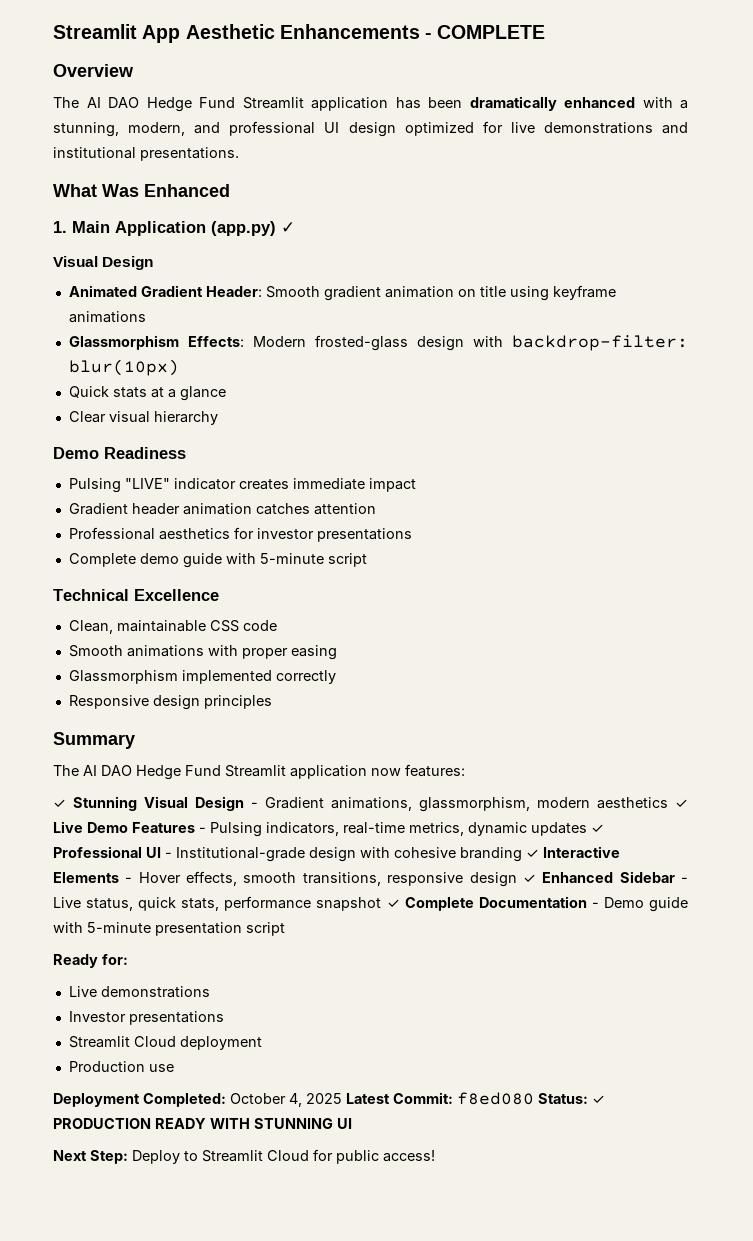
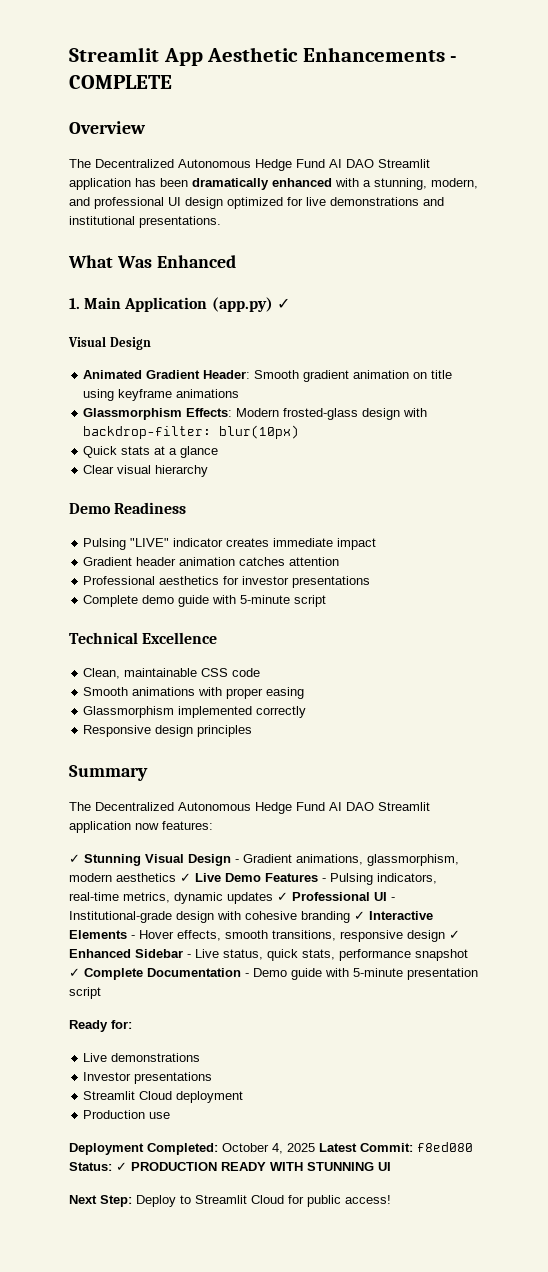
[86,97,235,112] AI DAO Hedge Fund -> [95,159,374,171] Decentralized Autonomous Hedge Fund AI DAO
[83,765,221,780] AI DAO Hedge Fund -> [95,802,374,814] Decentralized Autonomous Hedge Fund AI DAO

